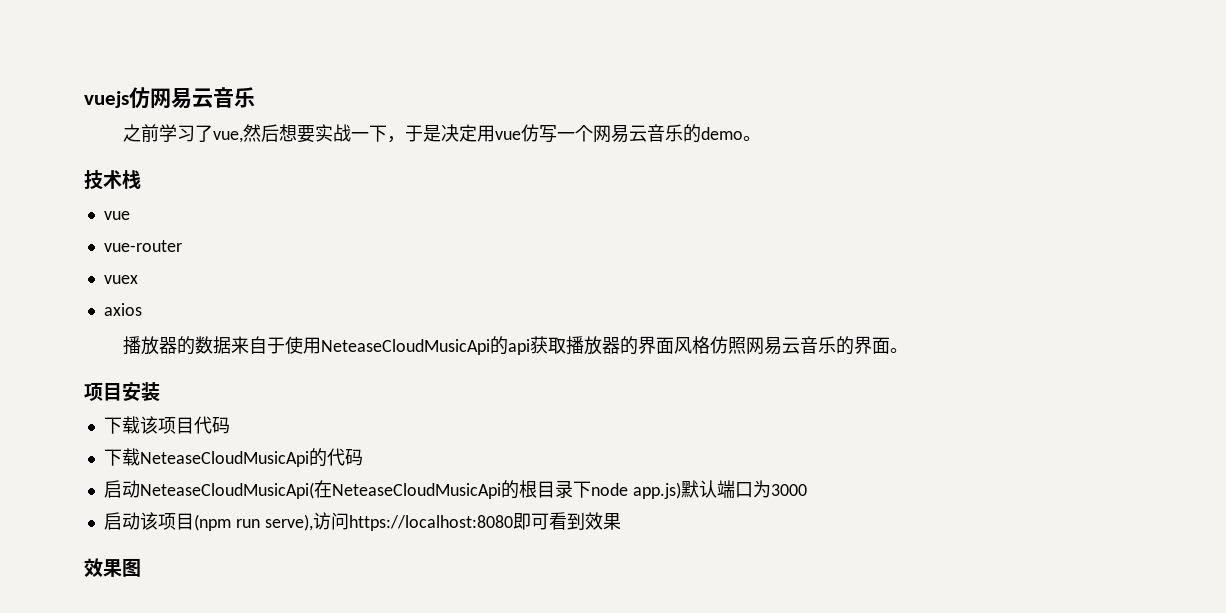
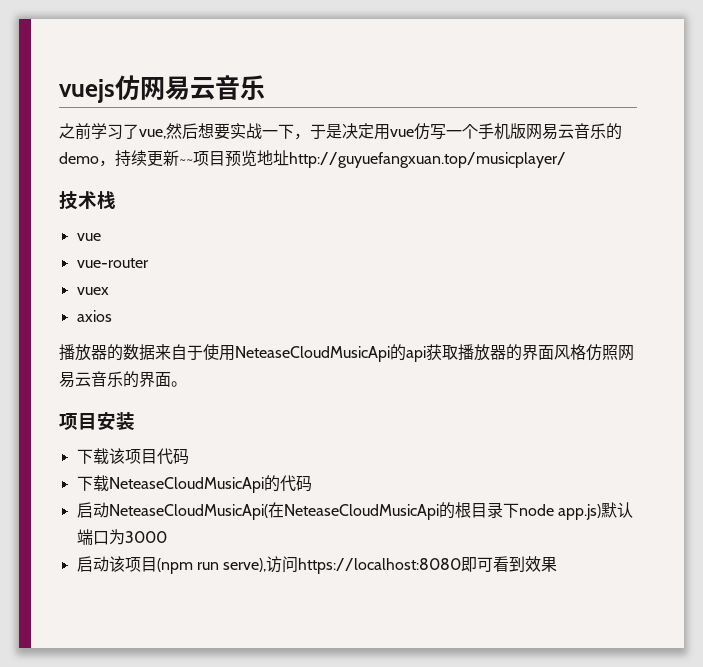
(593, 133) none -> [478,123,526,140] 手机版
[742,136,761,141] 。 -> [99,150,566,168] ，持续更新~~项目预览地址http://guyuefangxuan.top/musicplayer/
[84,558,141,577] // 效果图 -> (558, 564) none

